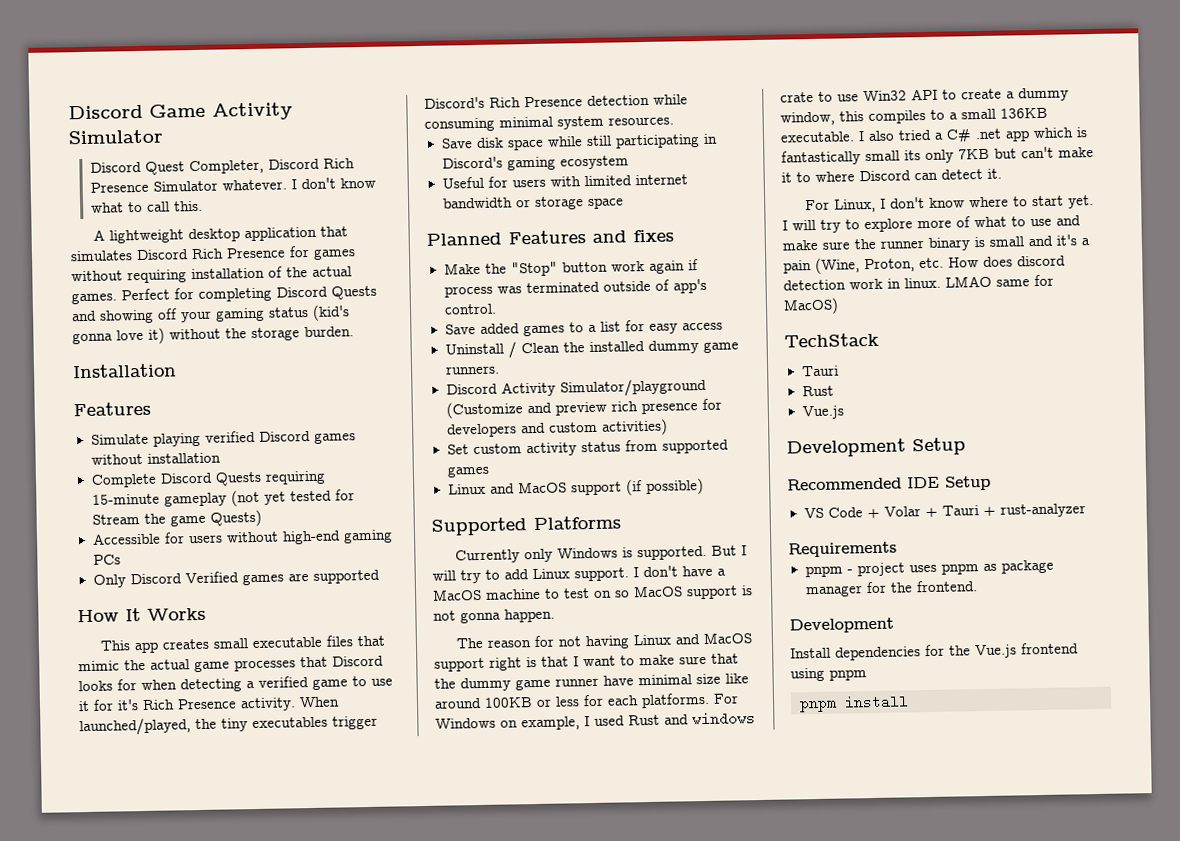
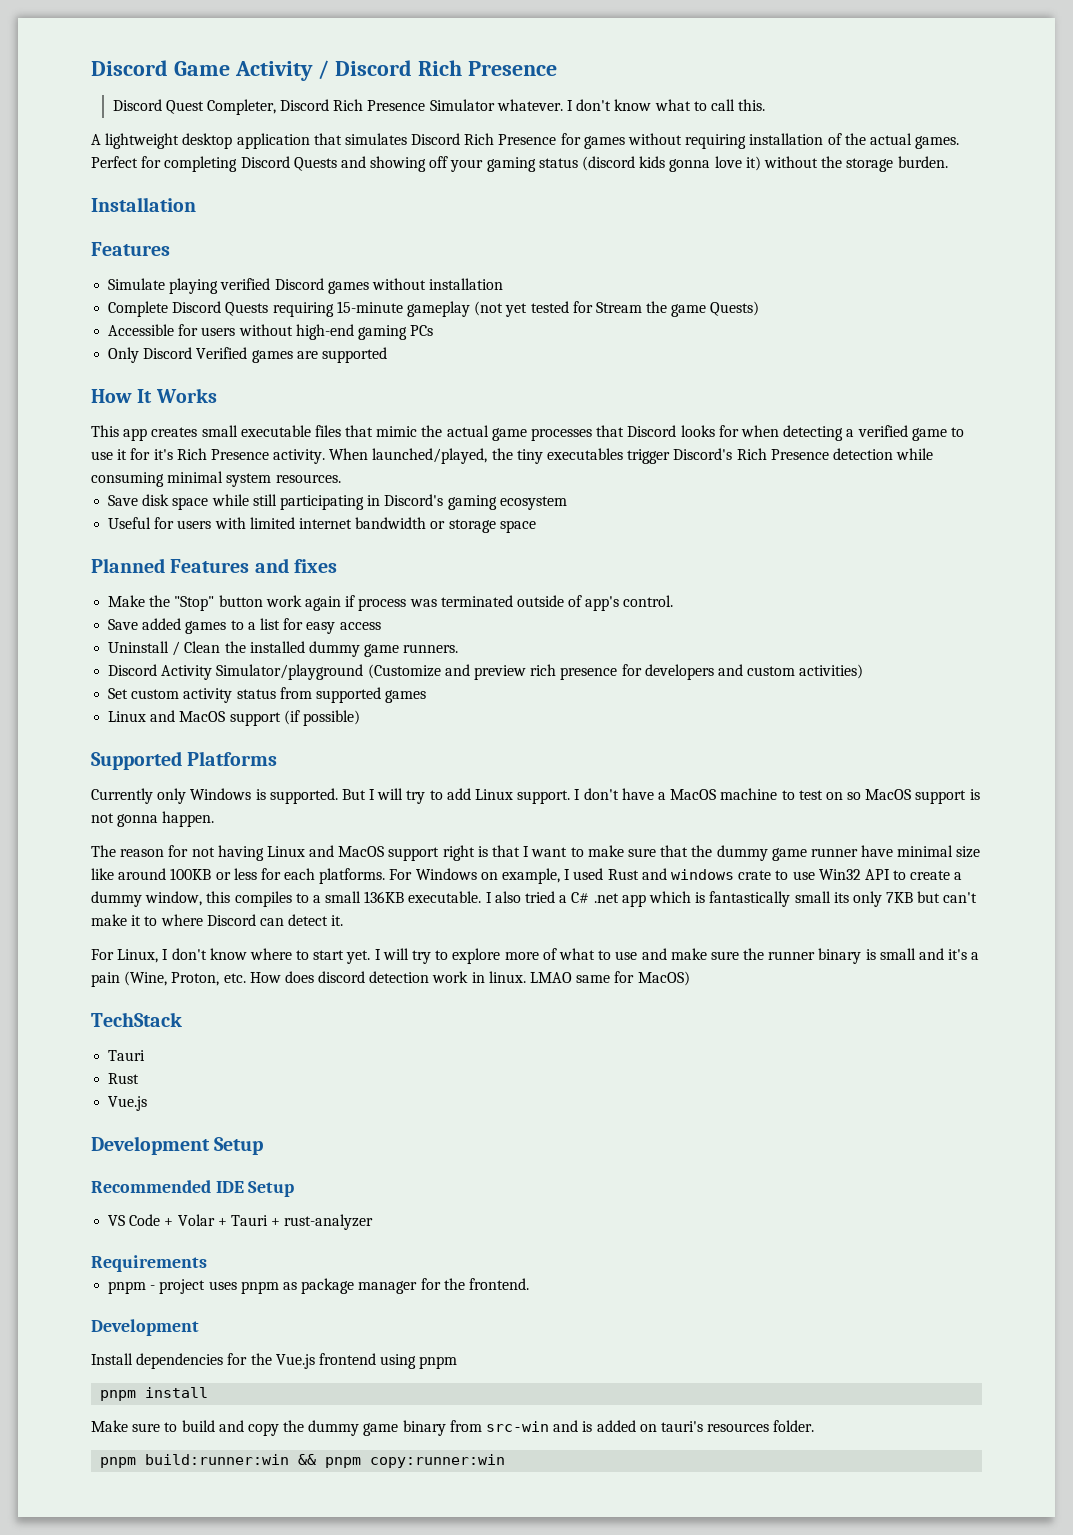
[68,129,163,145] Simulator -> [317,60,557,80] / Discord Rich Presence
[312,304,350,321] (kid's -> [582,156,666,171] (discord kids
(909, 702) none -> [91,1420,815,1436] [100,1454,506,1468] // Make sure to build and copy the dummy game binary from src-win and is added on tauri's resources folder. // pnpm build:runner:win && pnpm copy:runner:win

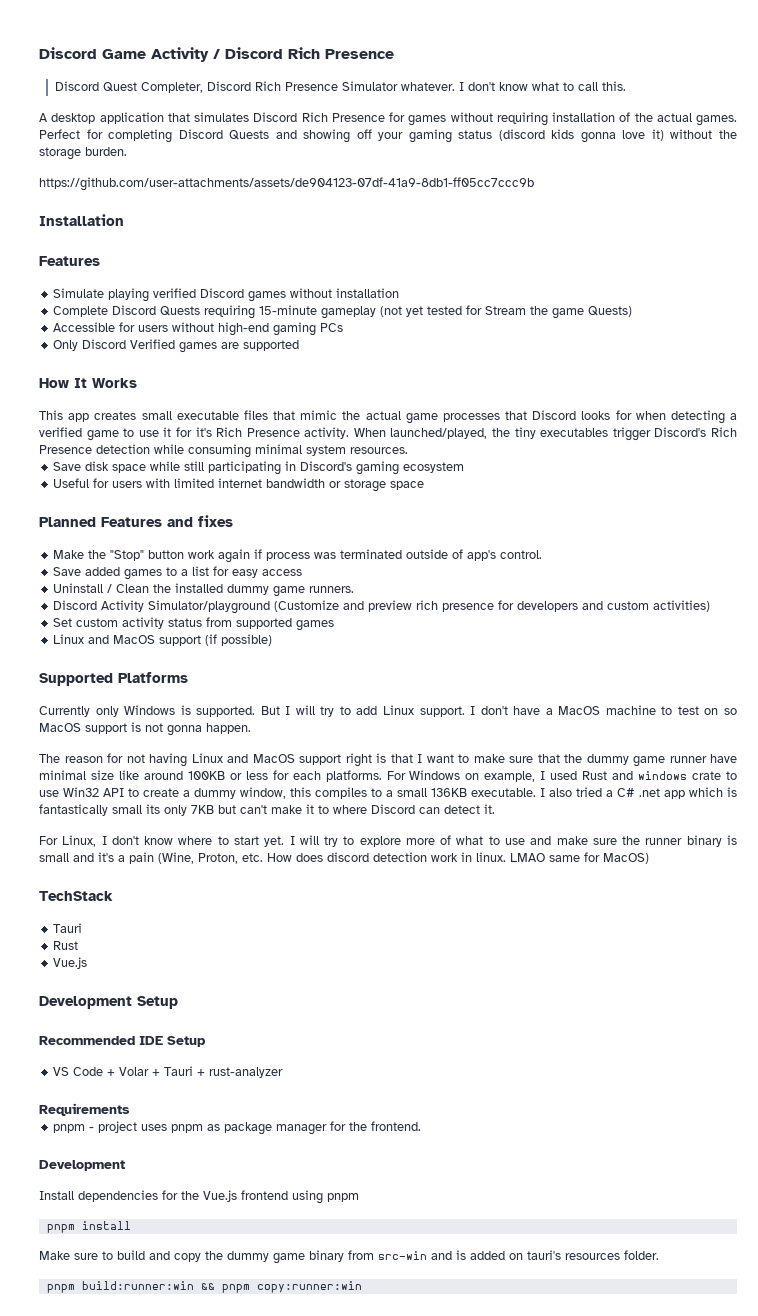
[105,133,180,149] lightweight -> (48, 117) none
(948, 162) none -> [39,177,534,191] // https://github.com/user-attachments/assets/de904123-07df-41a9-8db1-ff05cc7ccc9b

